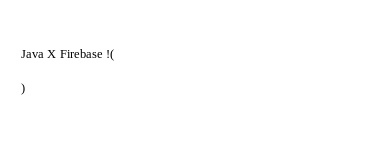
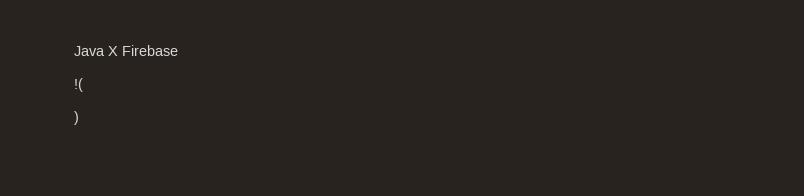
(103, 53) none -> (178, 50) //

